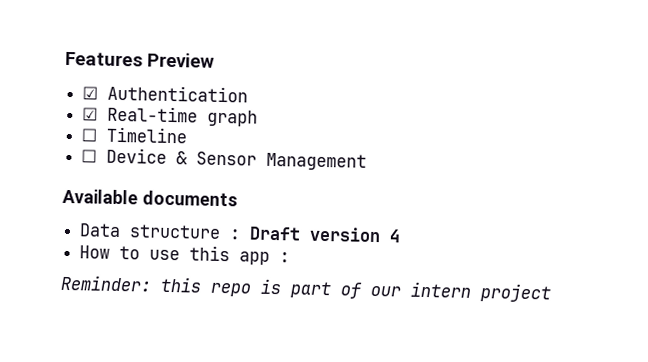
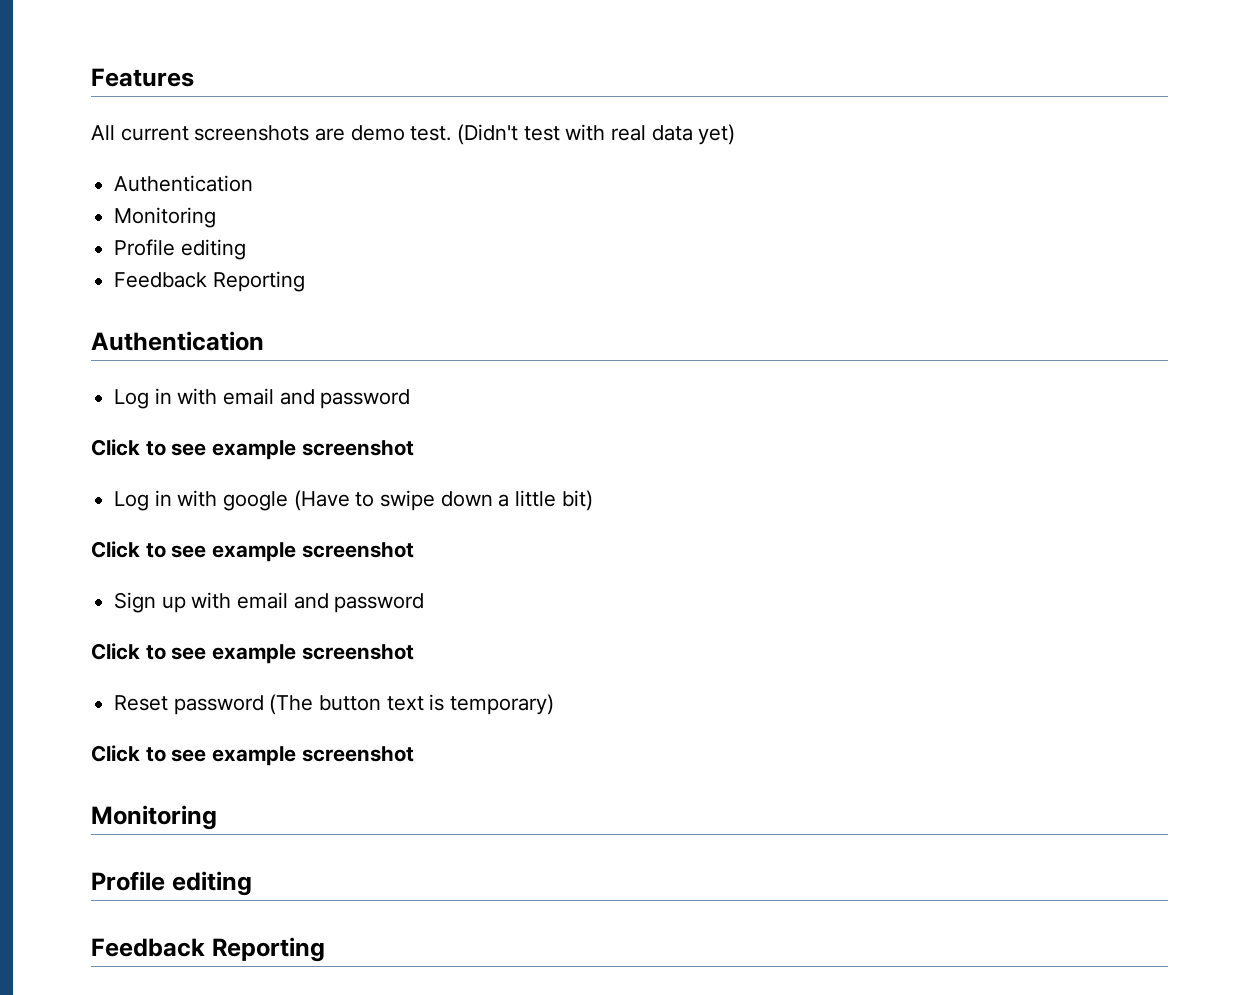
[147,52,215,68] [82,84,249,103] [82,105,259,127] [81,126,189,144] [81,147,368,171] [62,188,238,207] [79,223,402,243] [79,245,291,265] [60,274,552,303] Preview // ☑ Authentication // ☑ Real-time graph // ☐ Timeline // ☐ Device & Sensor Management // Available documents // Data structure : Draft version 4 // How to use this app : // Reminder: this repo is part of our intern project -> [91,124,736,145] [114,175,254,192] [114,207,217,228] [114,239,246,260] [114,271,305,292] [91,331,264,351] [114,388,411,409] [91,439,414,460] [114,490,593,511] [91,541,414,562] [114,592,425,613] [91,643,414,664] [114,694,555,715] [91,745,414,766] [91,805,217,830] [91,871,252,896] [91,937,325,962] // All current screenshots are demo test. (Didn't test with real data yet) // Authentication // Monitoring // Profile editing // Feedback Reporting // Authentication // Log in with email and password // Click to see example screenshot // Log in with google (Have to swipe down a little bit) // Click to see example screenshot // Sign up with email and password // Click to see example screenshot // Reset password (The button text is temporary) // Click to see example screenshot // Monitoring // Profile editing // Feedback Reporting

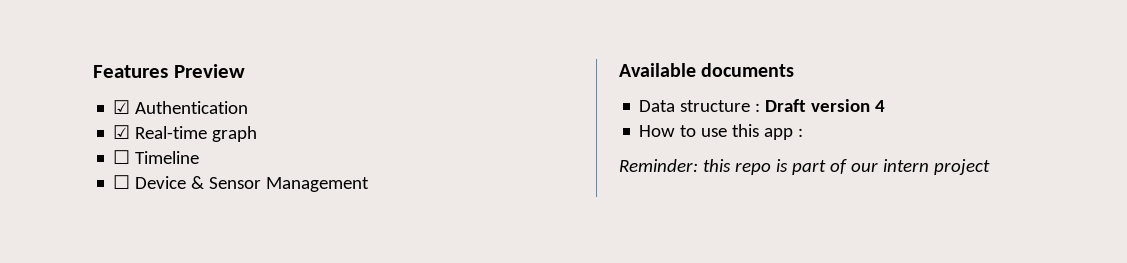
[91,124,736,145] [114,175,254,192] [114,207,217,228] [114,239,246,260] [114,271,305,292] [91,331,264,351] [114,388,411,409] [91,439,414,460] [114,490,593,511] [91,541,414,562] [114,592,425,613] [91,643,414,664] [114,694,555,715] [91,745,414,766] [91,805,217,830] [91,871,252,896] [91,937,325,962] // All current screenshots are demo test. (Didn't test with real data yet) // Authentication // Monitoring // Profile editing // Feedback Reporting // Authentication // Log in with email and password // Click to see example screenshot // Log in with google (Have to swipe down a little bit) // Click to see example screenshot // Sign up with email and password // Click to see example screenshot // Reset password (The button text is temporary) // Click to see example screenshot // Monitoring // Profile editing // Feedback Reporting -> [173,64,245,78] [113,100,249,114] [113,125,258,142] [113,150,200,164] [113,175,370,192] [619,63,795,77] [639,99,886,112] [639,124,804,140] [619,159,990,175] Preview // ☑ Authentication // ☑ Real-time graph // ☐ Timeline // ☐ Device & Sensor Management // Available documents // Data structure : Draft version 4 // How to use this app : // Reminder: this repo is part of our intern project

